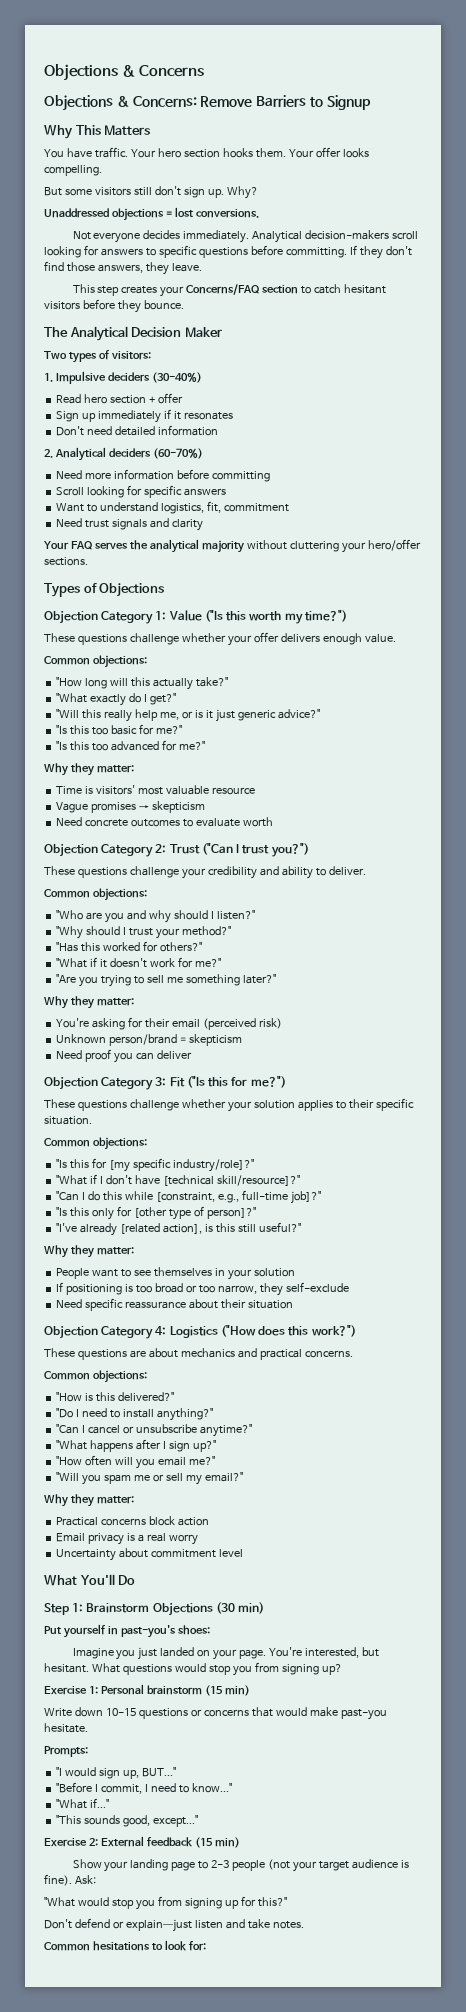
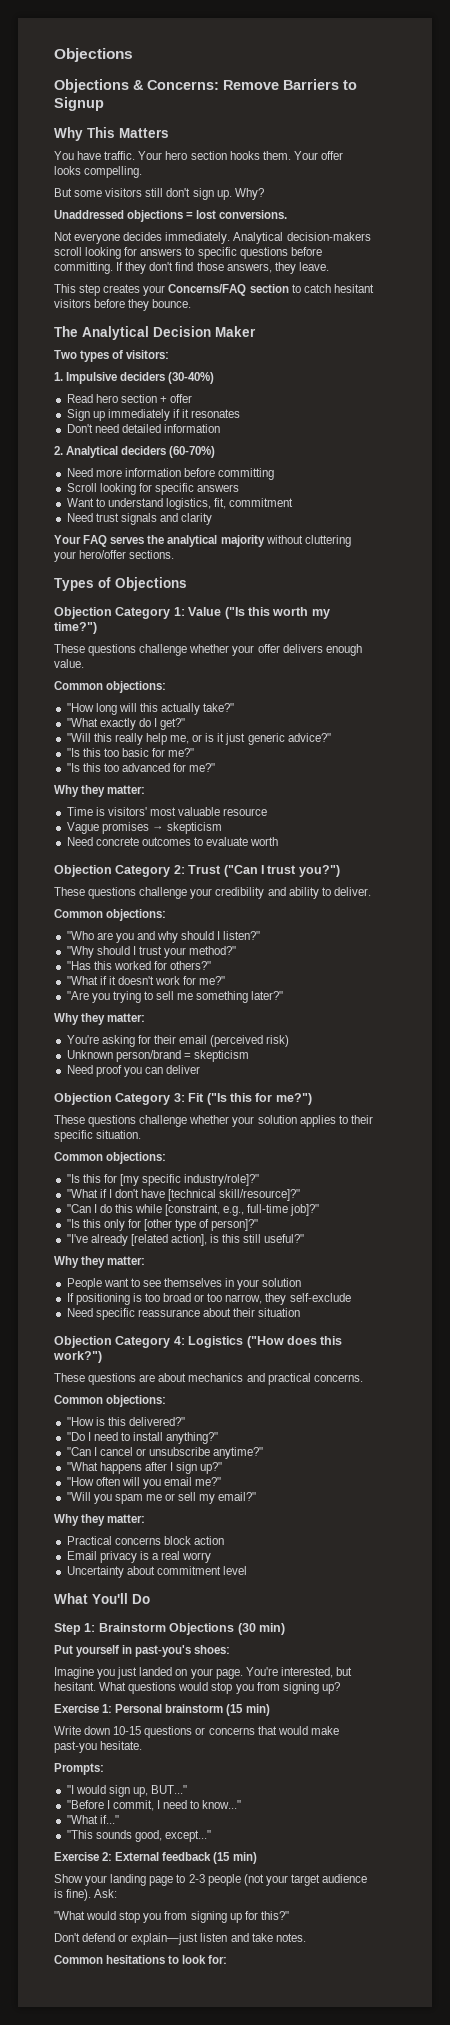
[44,64,205,81] Objections & Concerns -> [54,48,133,62] Objections

